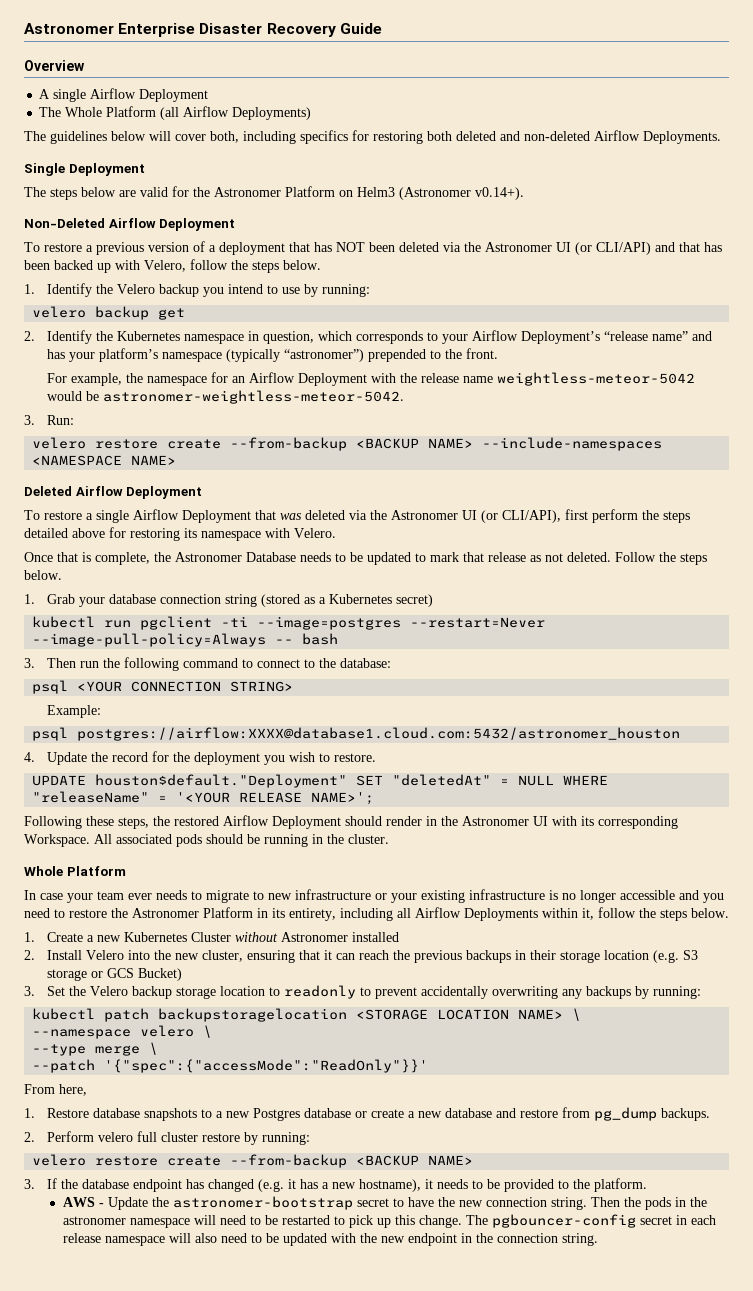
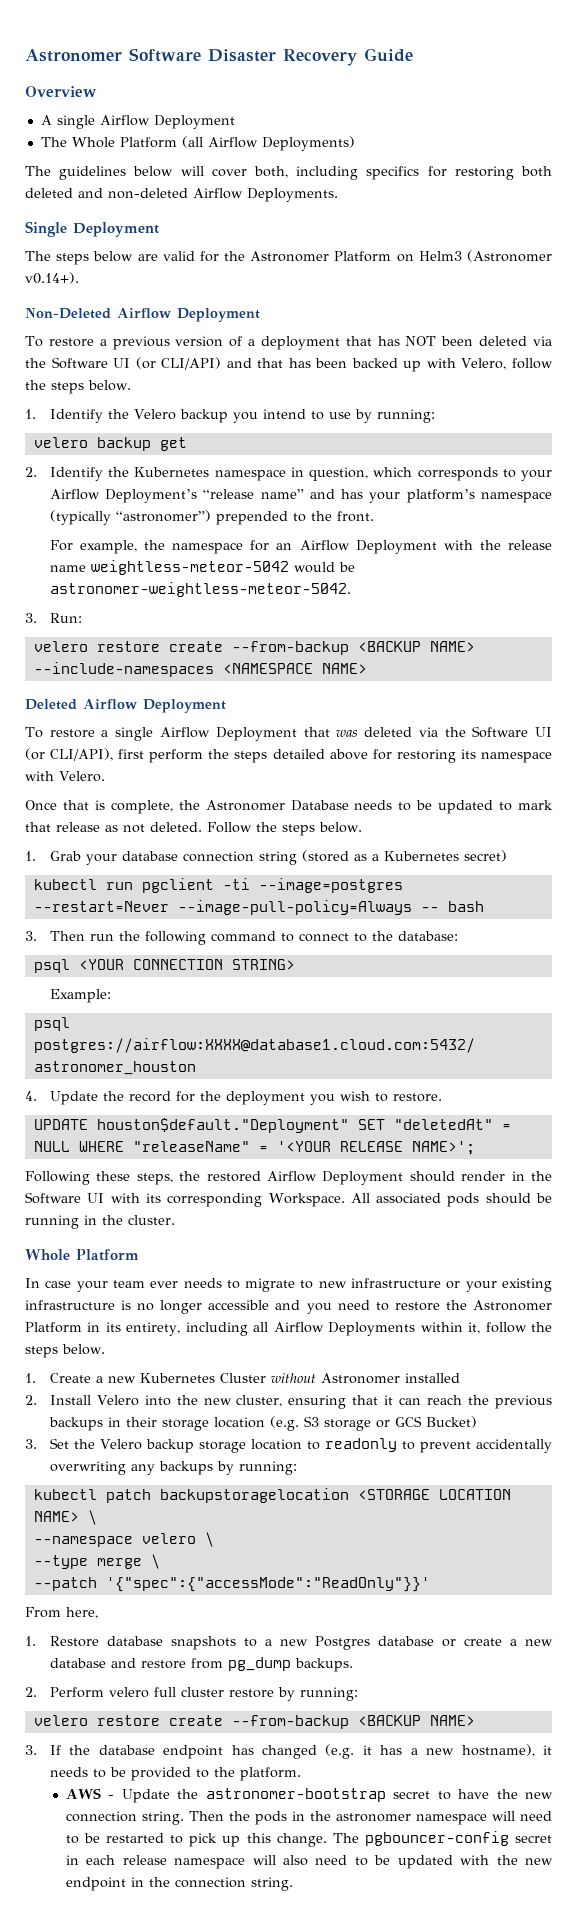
[24,23,196,37] Astronomer Enterprise -> [25,48,201,62] Astronomer Software
[485,242,552,252] Astronomer -> [51,357,108,369] Software
[391,510,458,520] Astronomer -> [472,726,529,738] Software
[462,816,529,826] Astronomer -> [25,1192,81,1204] Software

